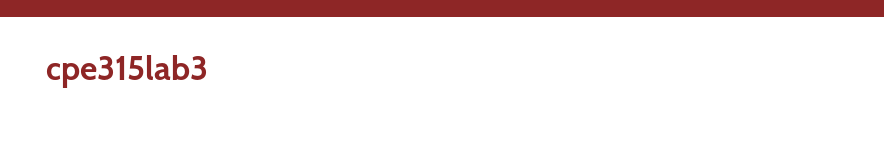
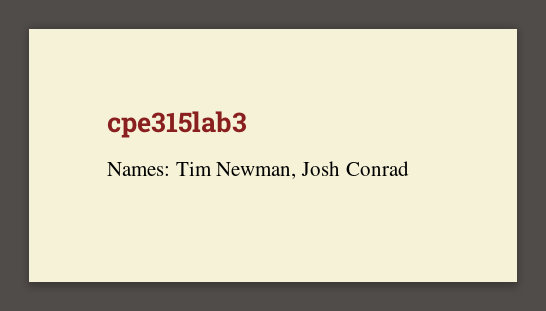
(208, 71) none -> [107,161,409,179] // Names: Tim Newman, Josh Conrad

